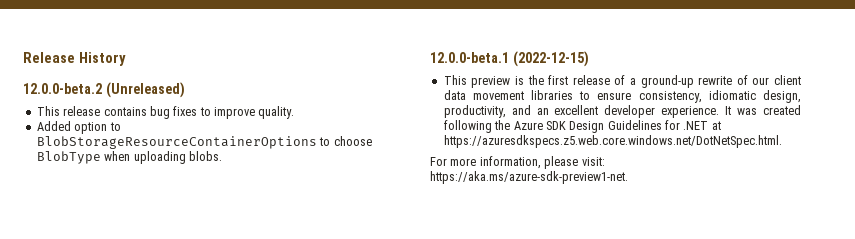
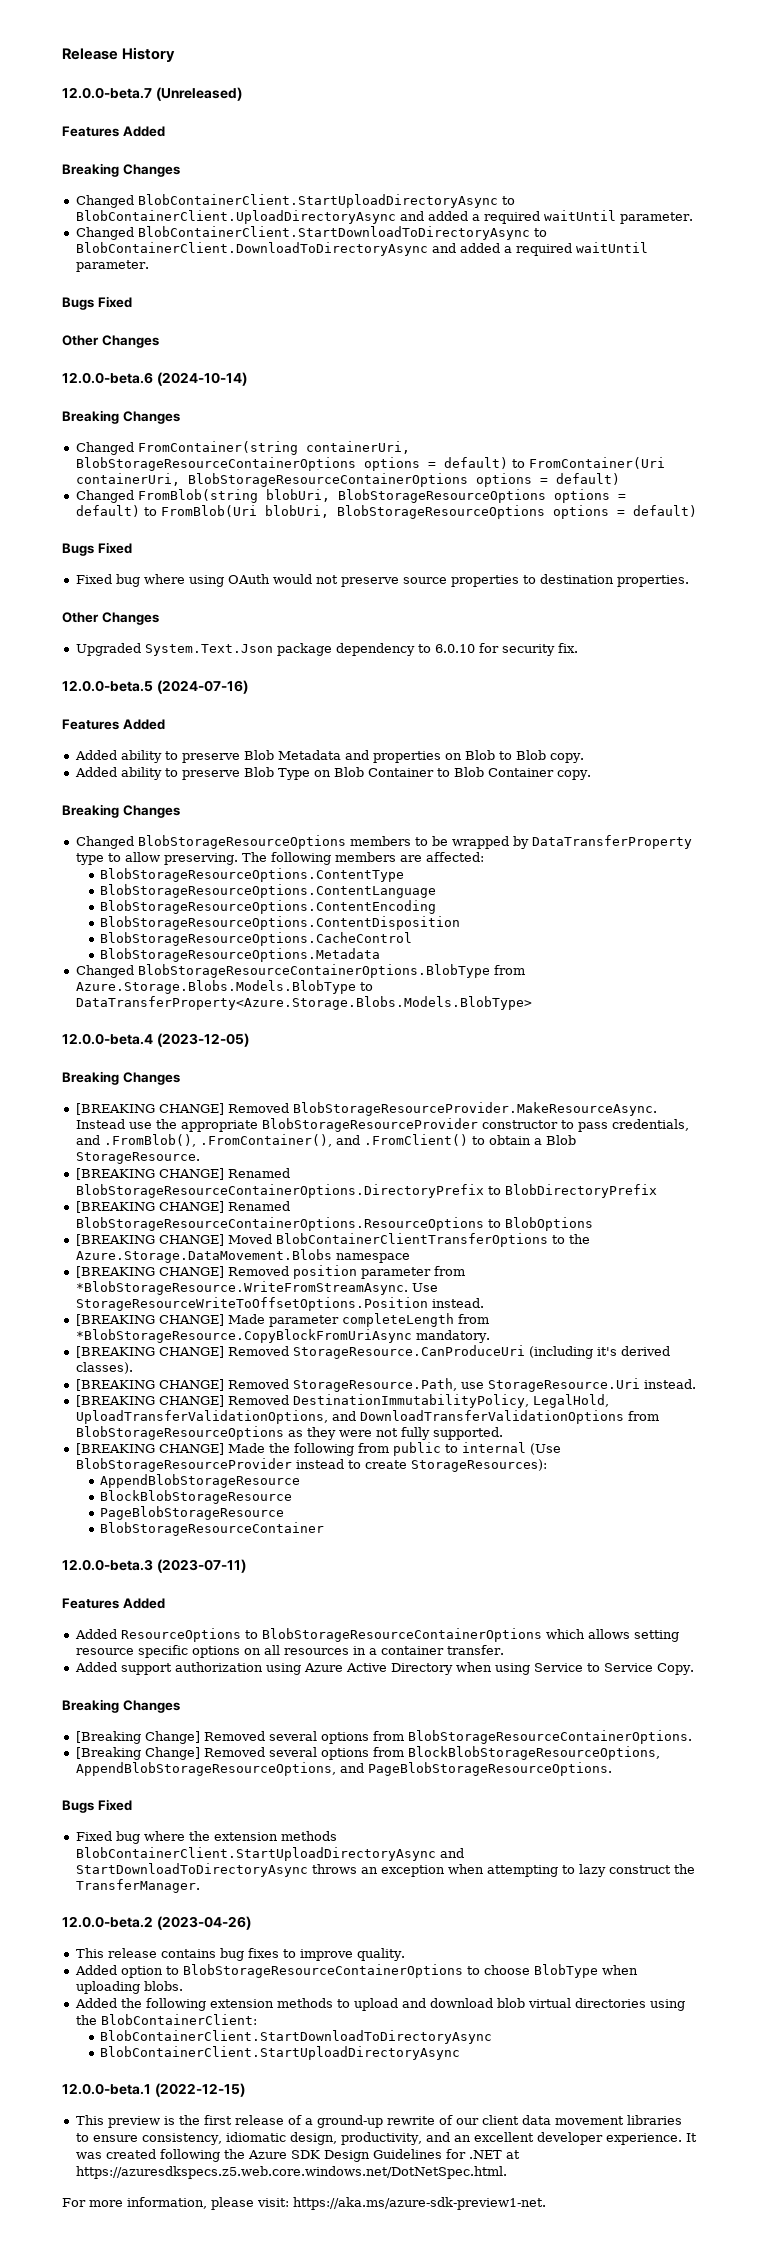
(126, 59) none -> [62,87,242,101] [62,126,165,137] [62,163,180,177] [75,194,515,208] [75,210,693,224] [75,226,547,240] [75,242,648,256] [75,260,149,272] [62,296,132,310] [62,335,159,348] [62,372,247,386] [62,410,180,424] [75,441,410,455] [75,457,665,471] [75,473,620,487] [75,489,626,503] [75,505,697,519] [62,542,132,556] [75,574,689,587] [62,612,159,625] [75,643,578,656] [62,680,248,694] [62,719,165,730] [74,750,584,763] [74,767,591,780] [62,804,180,818] [75,835,692,849] [75,852,484,865] [100,868,405,882] [100,884,437,898] [100,900,437,914] [100,916,461,930] [100,932,413,946] [100,948,381,962] [75,964,525,978] [75,980,373,994] [75,996,532,1010] [62,1033,249,1047] [62,1071,180,1085] [75,1102,657,1116] [75,1118,689,1132] [75,1134,576,1147] [75,1152,200,1164] [75,1168,290,1180] [75,1184,657,1198] [75,1201,290,1213] [75,1217,593,1231] [75,1233,590,1247] [75,1249,410,1263] [75,1265,465,1279] [75,1281,438,1295] [75,1297,484,1311] [75,1313,489,1327] [75,1329,490,1343] [75,1345,670,1359] [75,1362,133,1374] [75,1378,696,1392] [75,1394,609,1408] [75,1410,659,1424] [75,1426,503,1440] [75,1442,561,1456] [75,1458,547,1472] [100,1474,301,1488] [100,1490,293,1504] [100,1506,285,1520] [100,1522,325,1536] [62,1559,246,1573] [62,1598,165,1609] [74,1628,679,1642] [75,1645,504,1658] [74,1662,694,1675] [62,1699,180,1713] [75,1730,692,1744] [75,1746,660,1760] [75,1762,612,1776] [62,1799,132,1813] [75,1831,337,1844] [75,1847,464,1861] [75,1863,695,1877] [75,1879,200,1893] // 12.0.0-beta.7 (Unreleased) // Features Added // Breaking Changes // Changed BlobContainerClient.StartUploadDirectoryAsync to BlobContainerClient.UploadDirectoryAsync and added a required waitUntil parameter. // Changed BlobContainerClient.StartDownloadToDirectoryAsync to BlobContainerClient.DownloadToDirectoryAsync and added a required waitUntil parameter. // Bugs Fixed // Other Changes // 12.0.0-beta.6 (2024-10-14) // Breaking Changes // Changed FromContainer(string containerUri, BlobStorageResourceContainerOptions options = default) to FromContainer(Uri containerUri, BlobStorageResourceContainerOptions options = default) // Changed FromBlob(string blobUri, BlobStorageResourceOptions options = default) to FromBlob(Uri blobUri, BlobStorageResourceOptions options = default) // Bugs Fixed // Fixed bug where using OAuth would not preserve source properties to destination properties. // Other Changes // Upgraded System.Text.Json package dependency to 6.0.10 for security fix. // 12.0.0-beta.5 (2024-07-16) // Features Added // Added ability to preserve Blob Metadata and properties on Blob to Blob copy. // Added ability to preserve Blob Type on Blob Container to Blob Container copy. // Breaking Changes // Changed BlobStorageResourceOptions members to be wrapped by DataTransferProperty type to allow preserving. The following members are affected: // BlobStorageResourceOptions.ContentType // BlobStorageResourceOptions.ContentLanguage // BlobStorageResourceOptions.ContentEncoding // BlobStorageResourceOptions.ContentDisposition // BlobStorageResourceOptions.CacheControl // BlobStorageResourceOptions.Metadata // Changed BlobStorageResourceContainerOptions.BlobType from Azure.Storage.Blobs.Models.BlobType to DataTransferProperty<Azure.Storage.Blobs.Models.BlobType> // 12.0.0-beta.4 (2023-12-05) // Breaking Changes // [BREAKING CHANGE] Removed BlobStorageResourceProvider.MakeResourceAsync. Instead use the appropriate BlobStorageResourceProvider constructor to pass credentials, and .FromBlob(), .FromContainer(), and .FromClient() to obtain a Blob StorageResource. // [BREAKING CHANGE] Renamed BlobStorageResourceContainerOptions.DirectoryPrefix to BlobDirectoryPrefix // [BREAKING CHANGE] Renamed BlobStorageResourceContainerOptions.ResourceOptions to BlobOptions // [BREAKING CHANGE] Moved BlobContainerClientTransferOptions to the Azure.Storage.DataMovement.Blobs namespace // [BREAKING CHANGE] Removed position parameter from *BlobStorageResource.WriteFromStreamAsync. Use StorageResourceWriteToOffsetOptions.Position instead. // [BREAKING CHANGE] Made parameter completeLength from *BlobStorageResource.CopyBlockFromUriAsync mandatory. // [BREAKING CHANGE] Removed StorageResource.CanProduceUri (including it's derived classes). // [BREAKING CHANGE] Removed StorageResource.Path, use StorageResource.Uri instead. // [BREAKING CHANGE] Removed DestinationImmutabilityPolicy, LegalHold, UploadTransferValidationOptions, and DownloadTransferValidationOptions from BlobStorageResourceOptions as they were not fully supported. // [BREAKING CHANGE] Made the following from public to internal (Use BlobStorageResourceProvider instead to create StorageResources): // AppendBlobStorageResource // BlockBlobStorageResource // PageBlobStorageResource // BlobStorageResourceContainer // 12.0.0-beta.3 (2023-07-11) // Features Added // Added ResourceOptions to BlobStorageResourceContainerOptions which allows setting resource specific options on all resources in a container transfer. // Added support authorization using Azure Active Directory when using Service to Service Copy. // Breaking Changes // [Breaking Change] Removed several options from BlobStorageResourceContainerOptions. // [Breaking Change] Removed several options from BlockBlobStorageResourceOptions, AppendBlobStorageResourceOptions, and PageBlobStorageResourceOptions. // Bugs Fixed // Fixed bug where the extension methods BlobContainerClient.StartUploadDirectoryAsync and StartDownloadToDirectoryAsync throws an exception when attempting to lazy construct the TransferManager.
[105,82,185,98] (Unreleased) -> [156,1916,251,1930] (2023-04-26)
(222, 156) none -> [74,1998,685,2011] [75,2014,257,2025] [100,2030,493,2044] [100,2046,461,2060] // Added the following extension methods to upload and download blob virtual directories using the BlobContainerClient: // BlobContainerClient.StartDownloadToDirectoryAsync // BlobContainerClient.StartUploadDirectoryAsync

